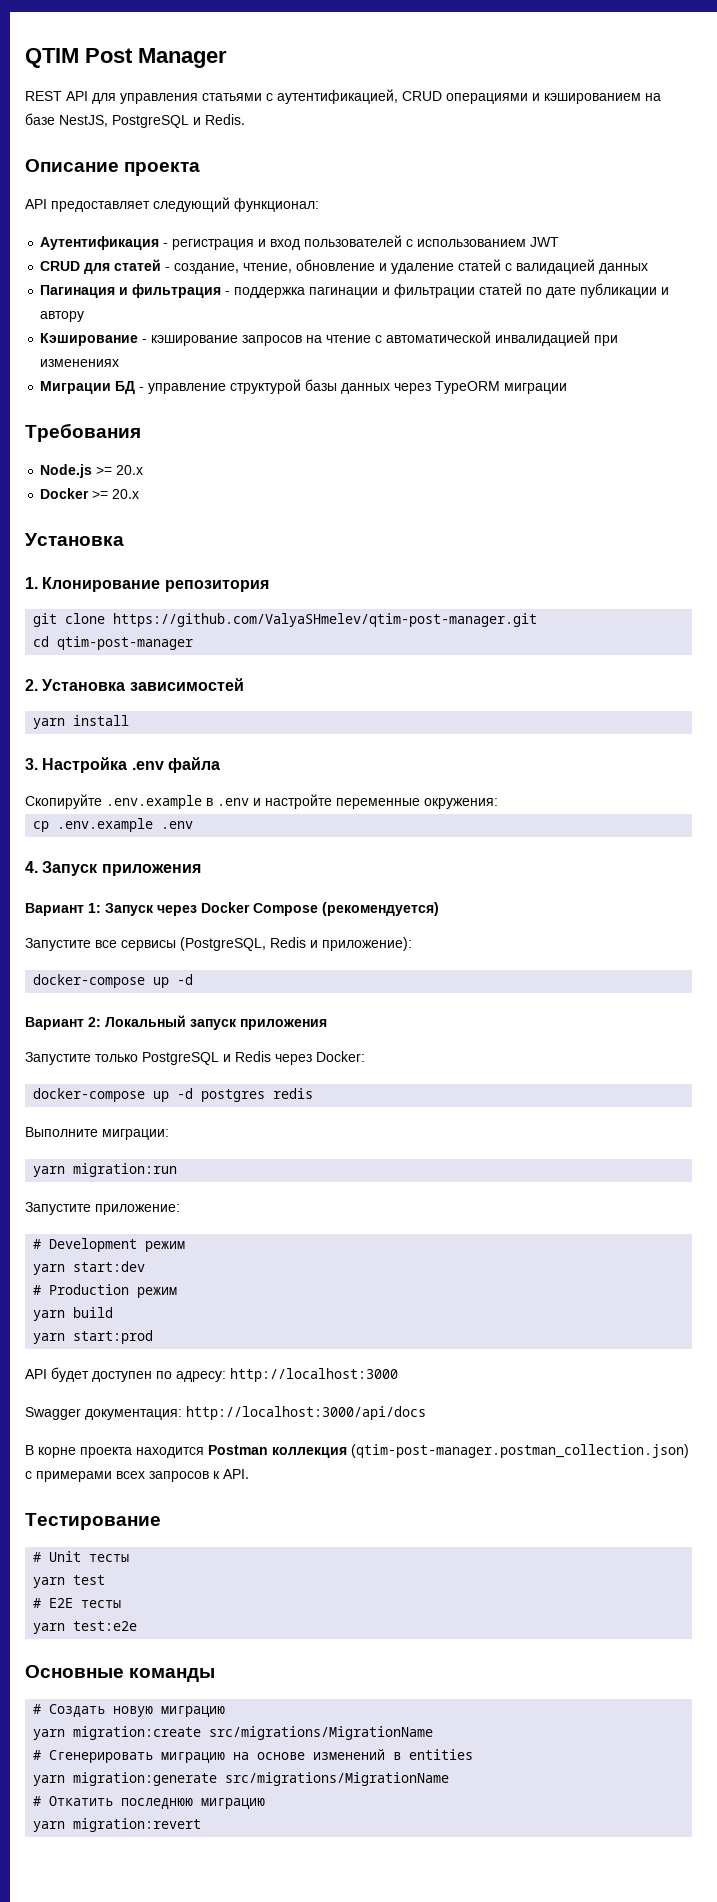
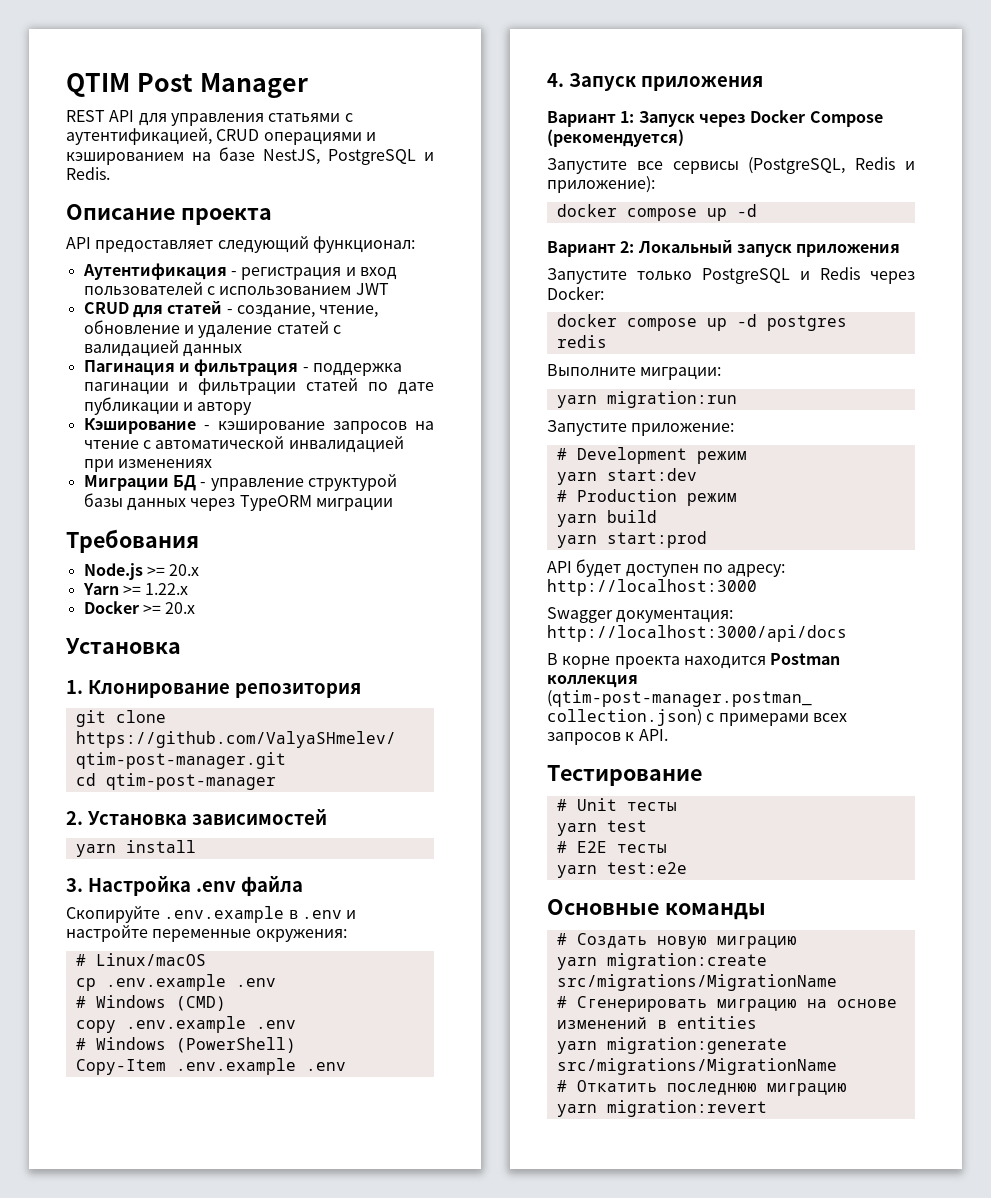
(144, 470) none -> [82,583,189,595] // Yarn >= 1.22.x
(498, 803) none -> [75,953,206,966] // # Linux/macOS
(194, 825) none -> [75,995,226,1011] [75,1016,296,1033] [75,1037,296,1053] [75,1058,346,1075] // # Windows (CMD) // copy .env.example .env // # Windows (PowerShell) // Copy-Item .env.example .env
[33,974,146,988] docker-compose -> [556,204,697,221] docker compose
[33,1088,146,1102] docker-compose -> [556,314,697,331] docker compose

